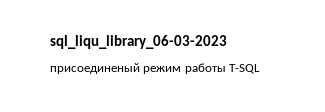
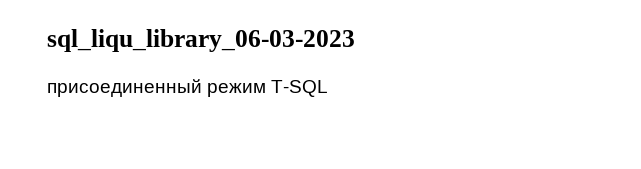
[50,63,226,74] присоединеный режим работы -> [47,79,267,97] присоединенный режим

